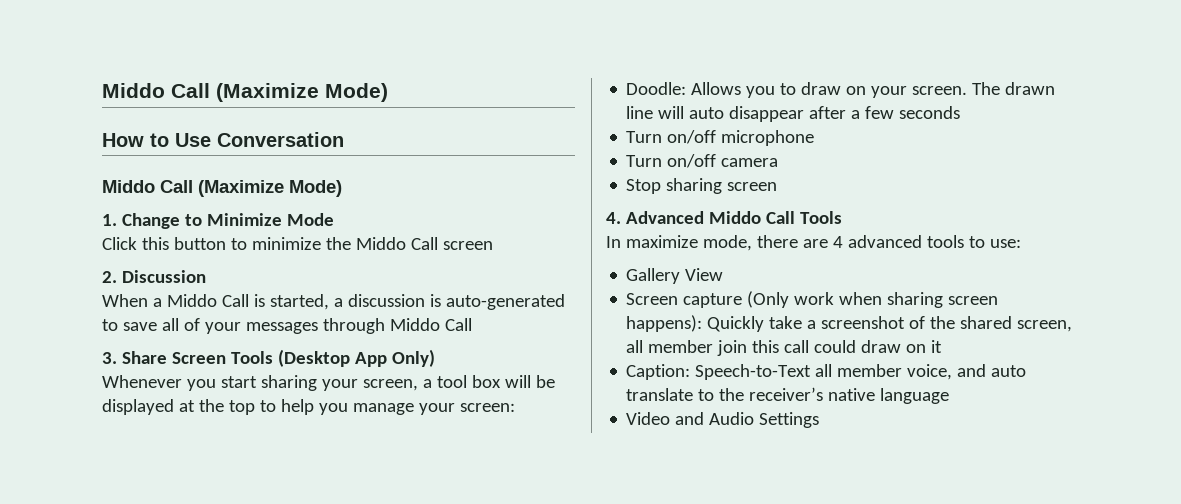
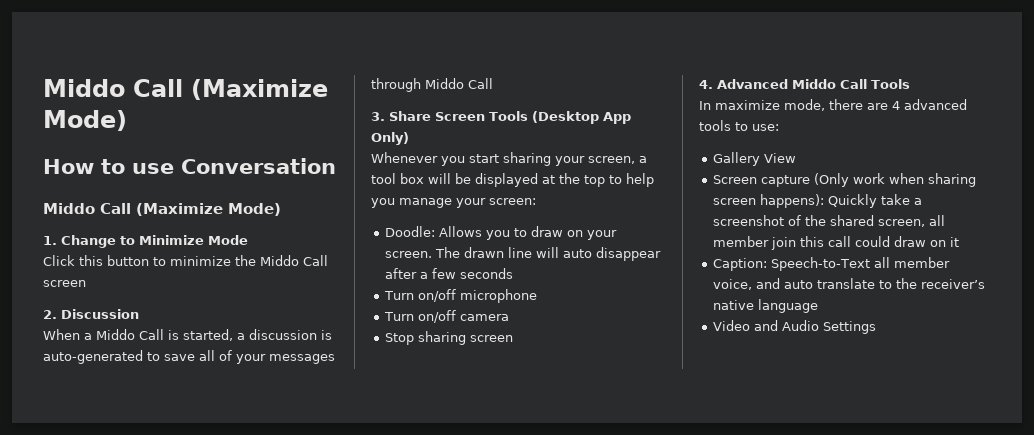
[175,133,211,147] Use -> [132,163,174,174] use

